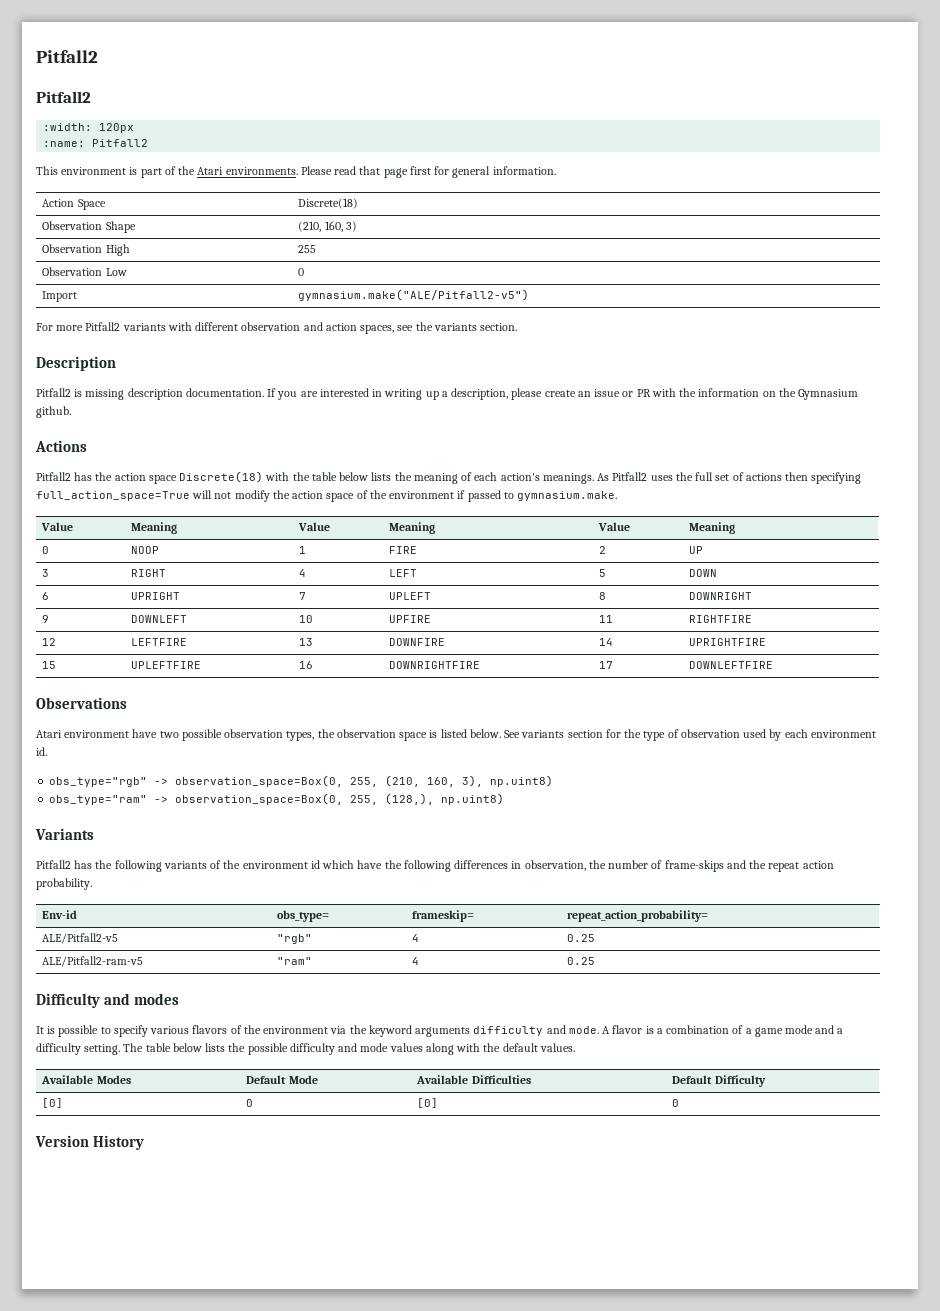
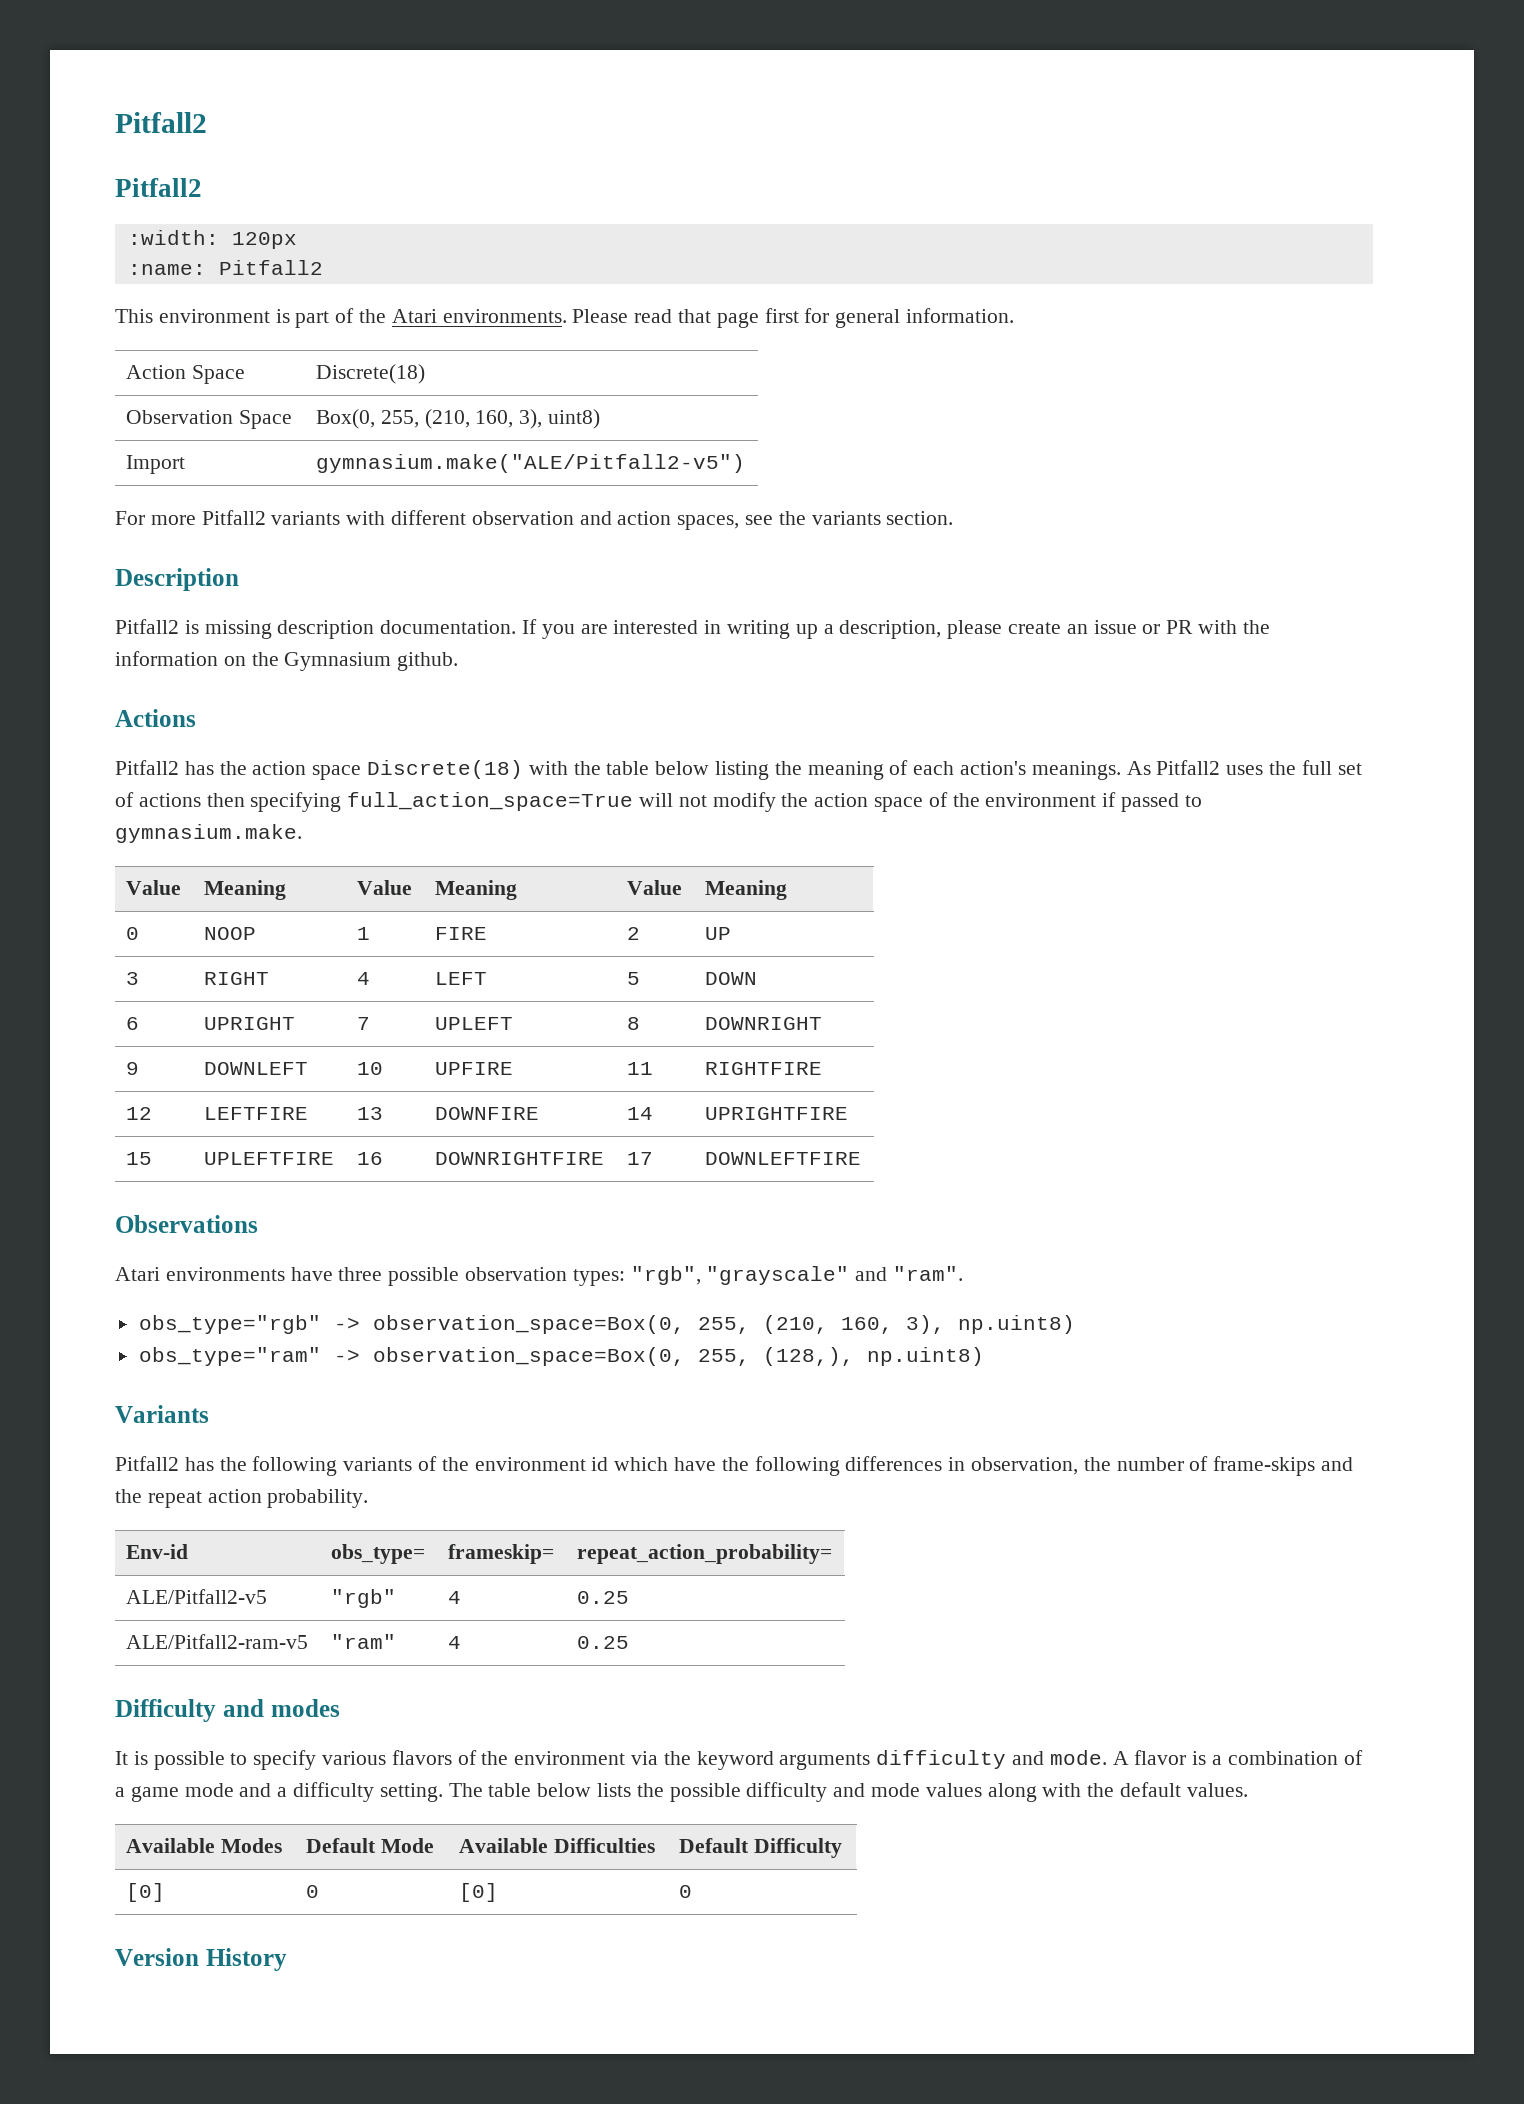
[105,221,136,233] [298,221,357,232] [42,244,130,256] [298,245,317,253] [42,267,127,276] [298,268,305,276] Shape | (210, 160, 3) // Observation High | 255 // Observation Low | 0 -> [238,410,292,429] [316,409,601,429] Space | Box(0, 255, (210, 160, 3), uint8)
[371,472,392,481] lists -> [715,761,770,780] listing
[64,729,876,741] [36,747,47,756] environment have two possible observation types, the observation space is listed below. See variants section for the type of observation used by each environment id. -> [165,1266,964,1286] environments have three possible observation types: "rgb", "grayscale" and "ram".

